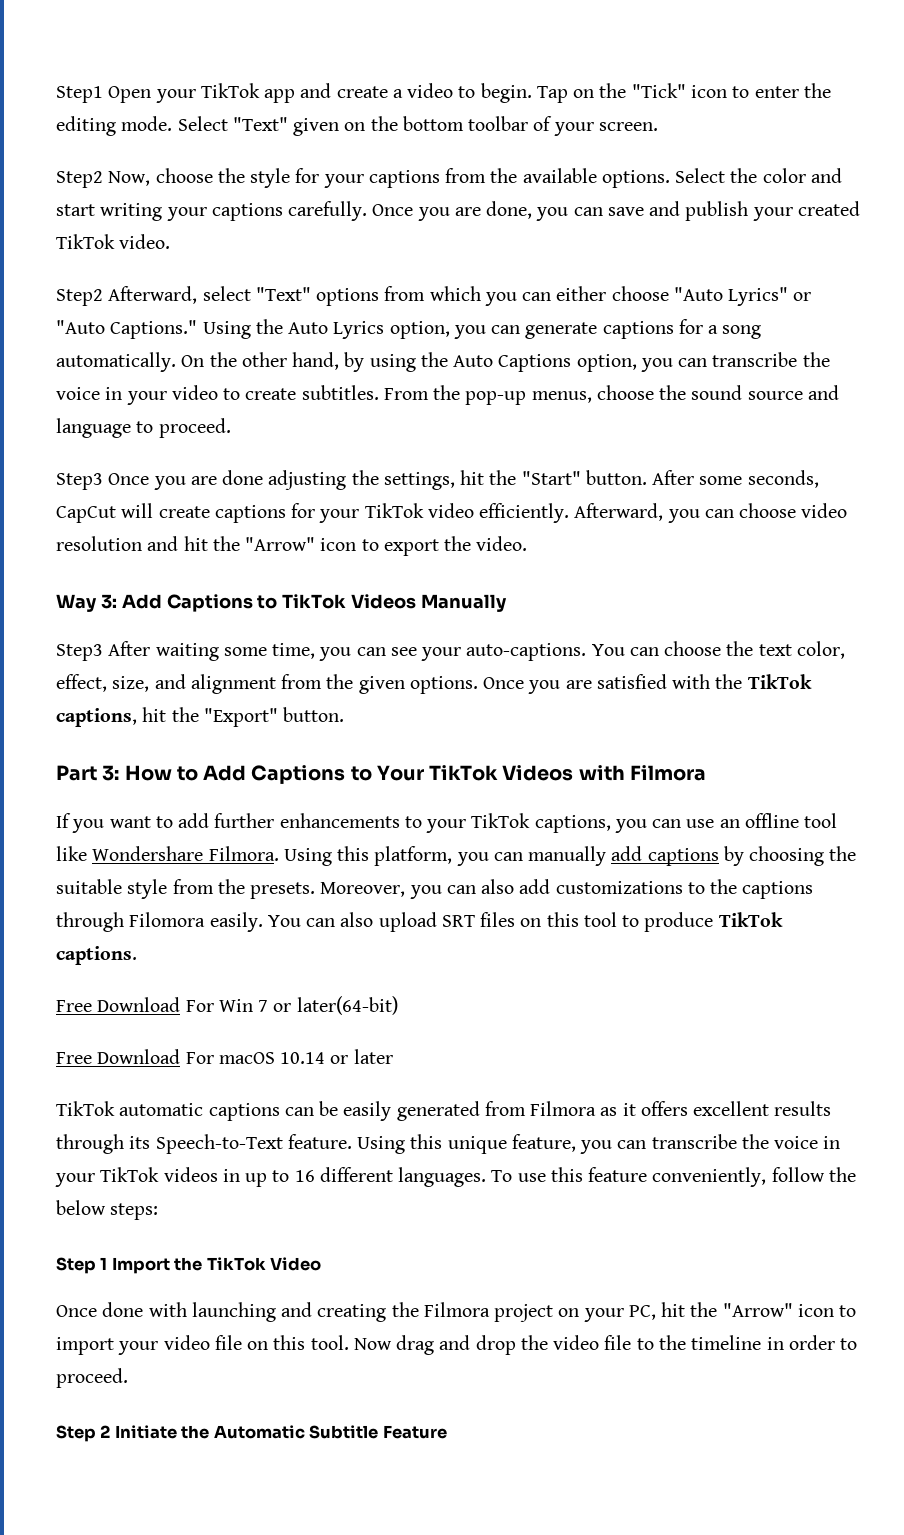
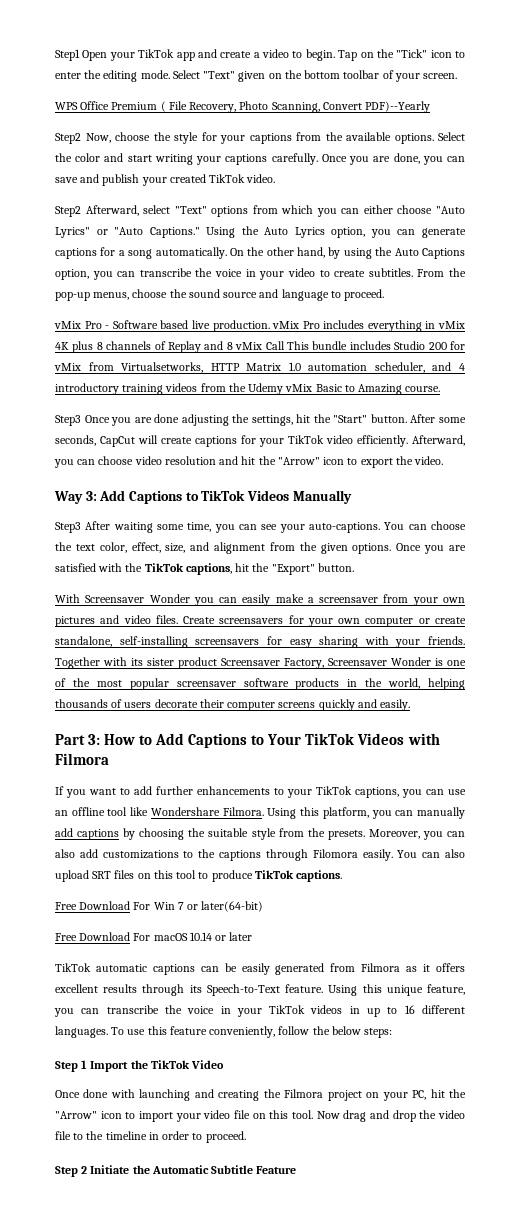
(658, 126) none -> [55,101,431,113] // WPS Office Premium ( File Recovery, Photo Scanning, Convert PDF)--Yearly
(231, 428) none -> [54,320,465,332] [55,341,465,353] [54,362,465,373] [55,383,441,395] // vMix Pro - Software based live production. vMix Pro includes everything in vMix 4K plus 8 channels of Replay and 8 vMix Call This bundle includes Studio 200 for vMix from Virtualsetworks, HTTP Matrix 1.0 automation scheduler, and 4 introductory training videos from the Udemy vMix Basic to Amazing course.
(345, 714) none -> [55,594,465,606] [55,615,466,627] [55,636,465,648] [55,657,466,669] [55,678,465,690] [55,699,411,711] // With Screensaver Wonder you can easily make a screensaver from your own pictures and video files. Create screensavers for your own computer or create standalone, self-installing screensavers for easy sharing with your friends. Together with its sister product Screensaver Factory, Screensaver Wonder is one of the most popular screensaver software products in the world, helping thousands of users decorate their computer screens quickly and easily.

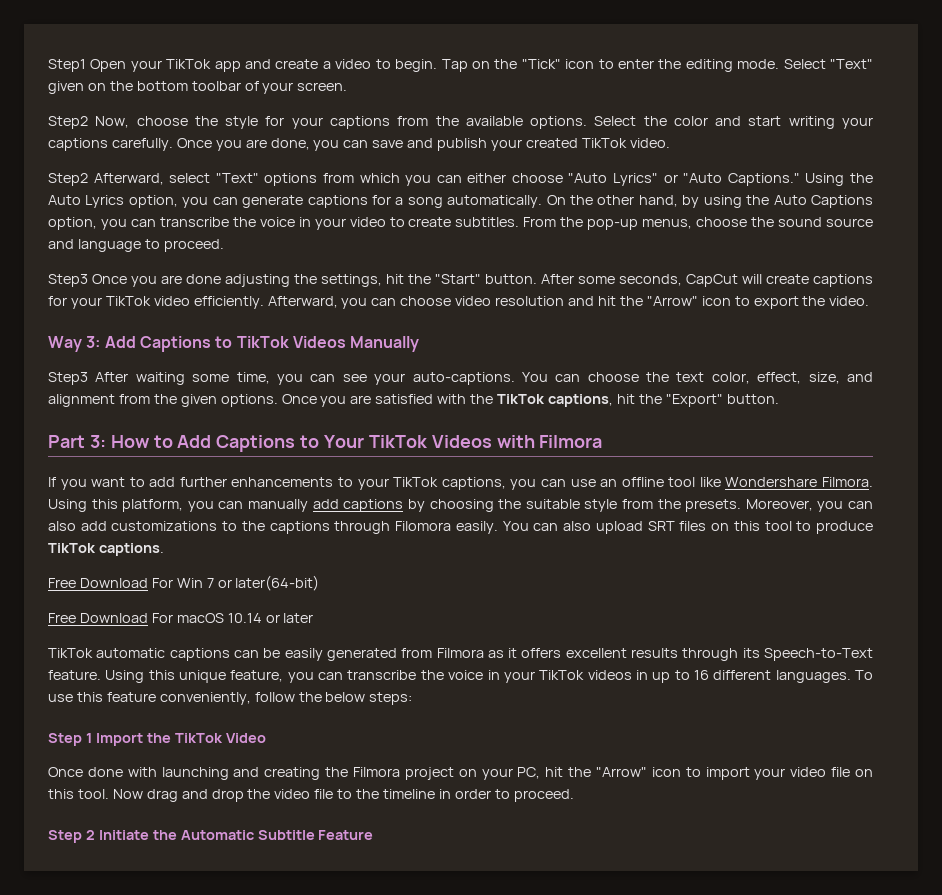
[55,101,431,113] // WPS Office Premium ( File Recovery, Photo Scanning, Convert PDF)--Yearly -> (348, 86) none
[54,320,465,332] [55,341,465,353] [54,362,465,373] [55,383,441,395] // vMix Pro - Software based live production. vMix Pro includes everything in vMix 4K plus 8 channels of Replay and 8 vMix Call This bundle includes Studio 200 for vMix from Virtualsetworks, HTTP Matrix 1.0 automation scheduler, and 4 introductory training videos from the Udemy vMix Basic to Amazing course. -> (224, 245) none
[55,594,465,606] [55,615,466,627] [55,636,465,648] [55,657,466,669] [55,678,465,690] [55,699,411,711] // With Screensaver Wonder you can easily make a screensaver from your own pictures and video files. Create screensavers for your own computer or create standalone, self-installing screensavers for easy sharing with your friends. Together with its sister product Screensaver Factory, Screensaver Wonder is one of the most popular screensaver software products in the world, helping thousands of users decorate their computer screens quickly and easily. -> (779, 399) none

